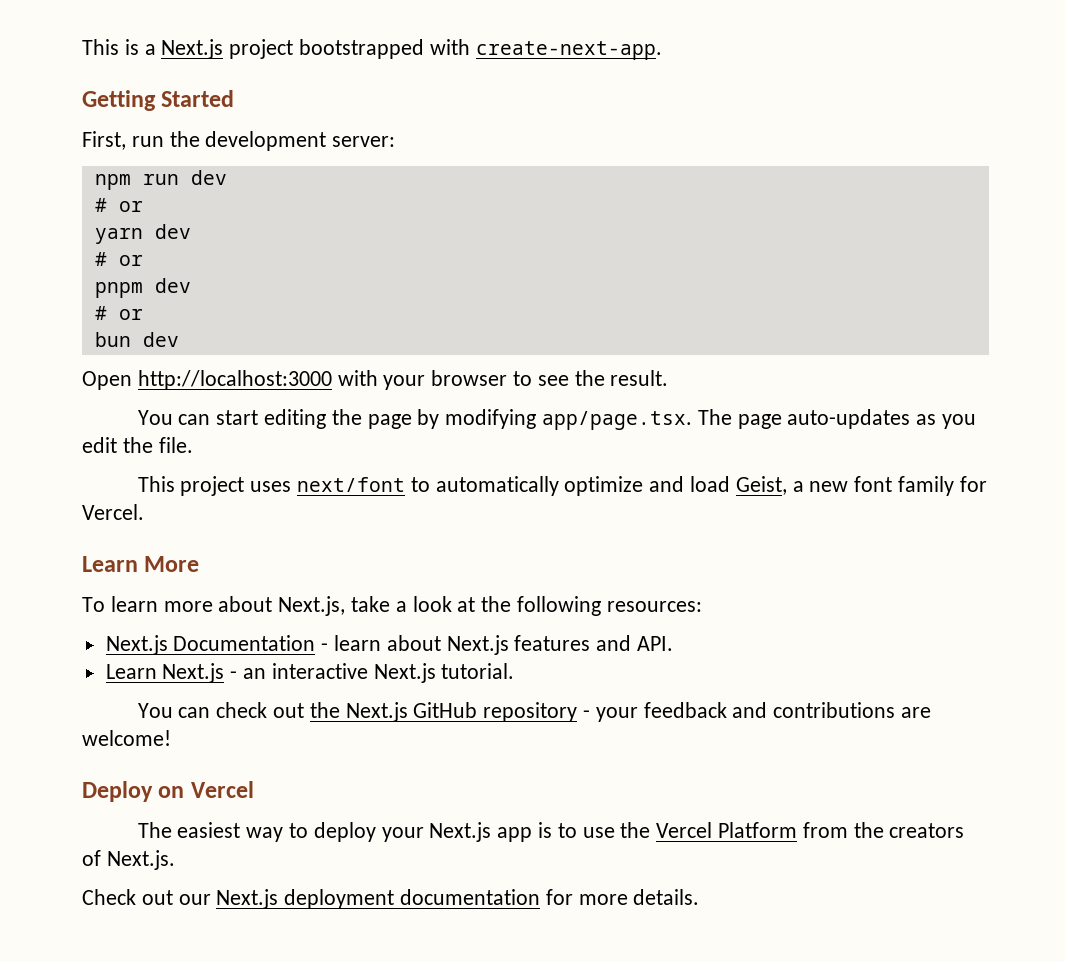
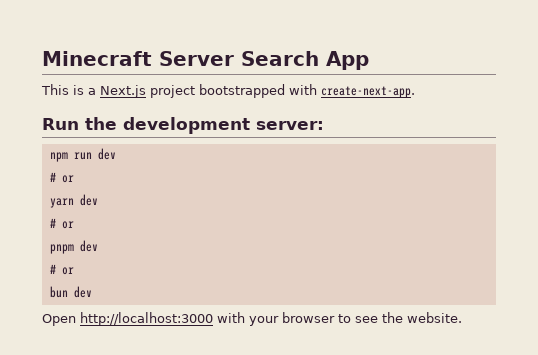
(82, 47) none -> [42,51,369,70] Minecraft Server Search App //
[82,90,235,111] [82,131,164,150] Getting Started // First, run -> [42,118,79,130] Run
[610,370,669,386] [137,409,977,430] [82,437,193,453] [137,476,987,496] [82,504,144,520] [82,556,200,572] [82,596,702,616] [105,635,674,655] [105,663,515,683] [137,702,932,722] [82,730,171,746] [82,781,254,802] [137,822,965,842] [82,850,175,870] [82,889,700,909] result. // You can start editing the page by modifying app/page.tsx. The page auto-updates as you edit the file. // This project uses next/font to automatically optimize and load Geist, a new font family for Vercel. // Learn More // To learn more about Next.js, take a look at the following resources: // Next.js Documentation - learn about Next.js features and API. // Learn Next.js - an interactive Next.js tutorial. // You can check out the Next.js GitHub repository - your feedback and contributions are welcome! // Deploy on Vercel // The easiest way to deploy your Next.js app is to use the Vercel Platform from the creators of Next.js. // Check out our Next.js deployment documentation for more details. -> [407,312,462,323] website.

